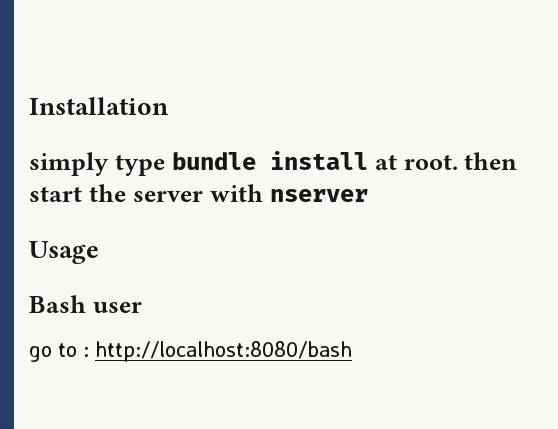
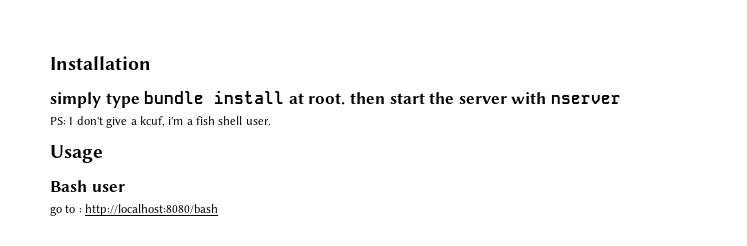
(368, 195) none -> [50,116,271,128] // PS: I don't give a kcuf, i'm a fish shell user.

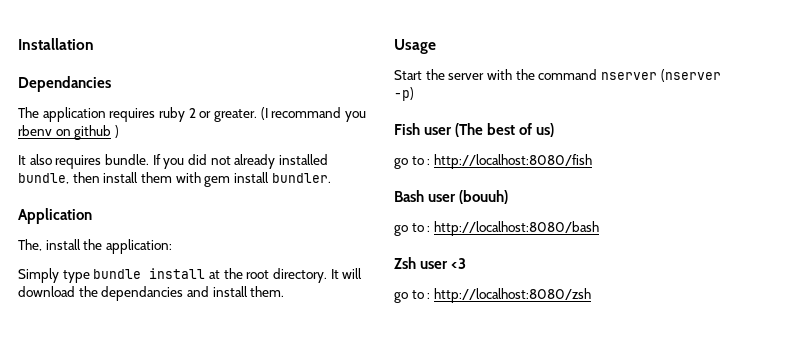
[50,91,425,108] simply type bundle install at root. then start -> [18,76,111,92] [18,107,366,122] [18,125,119,140] [18,154,328,169] [18,172,331,187] [18,208,92,224] [18,239,172,254] [18,268,363,283] [18,286,285,301] [394,39,436,54] [394,70,422,80] Dependancies // The application requires ruby 2 or greater. (I recommand you rbenv on github ) // It also requires bundle. If you did not already installed bundle, then install them with gem install bundler. // Application // The, install the application: // Simply type bundle install at the root directory. It will download the dependancies and install them. // Usage // Start
(547, 98) none -> [515,69,598,80] the command
[50,116,271,128] [50,145,103,163] // PS: I don't give a kcuf, i'm a fish shell user. // Usage -> [660,69,721,82] [394,87,414,101] [394,123,555,137] [394,154,592,169] (nserver -p) // Fish user (The best of us) // go to : http://localhost:8080/fish
(125, 188) none -> [459,190,509,204] (bouuh)
(219, 210) none -> [394,257,467,269] [394,288,591,303] // Zsh user <3 // go to : http://localhost:8080/zsh

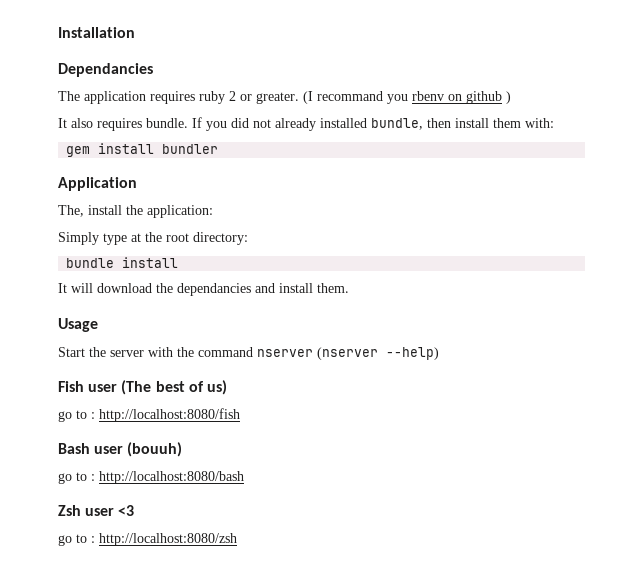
[175,172,201,183] with -> [525,118,554,128] with: //
[271,173,331,183] bundler. -> [162,144,219,154] bundler
[93,268,206,279] bundle install -> (127, 239) none
[272,268,327,283] directory. -> [193,232,248,245] [66,257,179,268] directory: // bundle install //
[394,87,414,101] -p) -> [386,347,439,360] --help)

